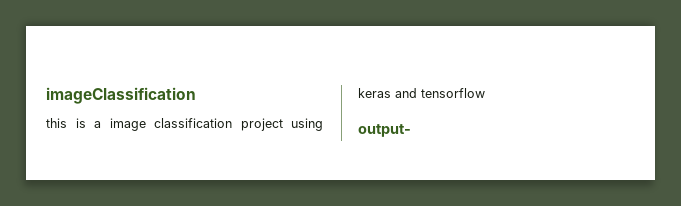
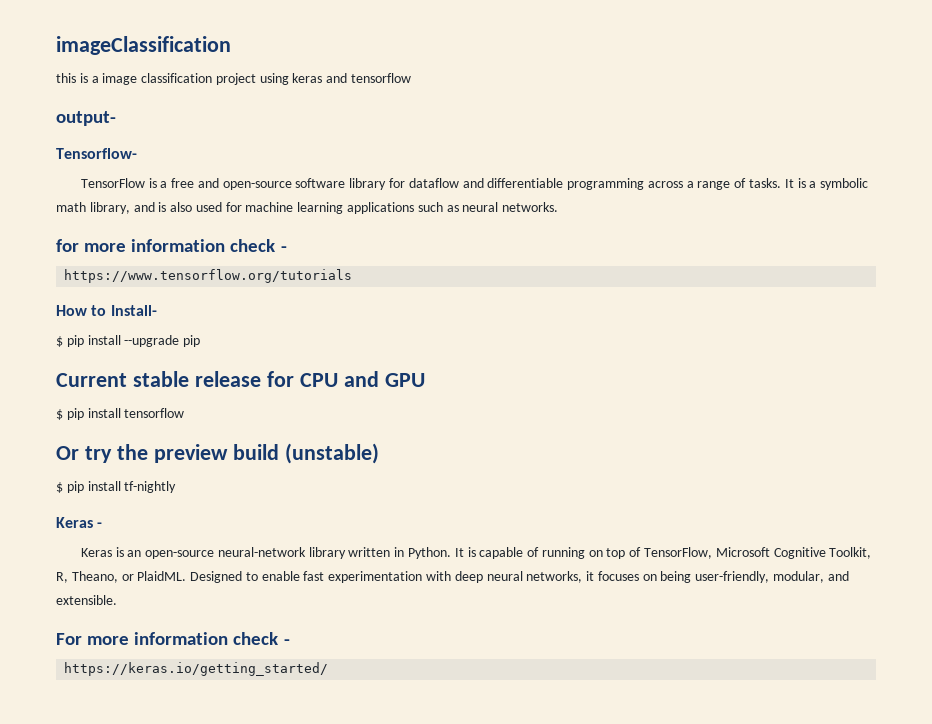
(411, 130) none -> [56,148,137,159] [80,178,869,190] [56,202,559,214] [56,239,287,252] [64,269,353,283] [56,305,157,316] [56,335,201,347] [56,371,425,387] [56,408,185,420] [56,443,379,464] [56,481,177,493] [56,517,103,528] [80,547,872,559] [56,571,849,583] [56,595,117,605] [56,632,290,645] [64,662,329,676] // Tensorflow- // TensorFlow is a free and open-source software library for dataflow and differentiable programming across a range of tasks. It is a symbolic math library, and is also used for machine learning applications such as neural networks. // for more information check - // https://www.tensorflow.org/tutorials // How to Install- // $ pip install --upgrade pip // Current stable release for CPU and GPU // $ pip install tensorflow // Or try the preview build (unstable) // $ pip install tf-nightly // Keras - // Keras is an open-source neural-network library written in Python. It is capable of running on top of TensorFlow, Microsoft Cognitive Toolkit, R, Theano, or PlaidML. Designed to enable fast experimentation with deep neural networks, it focuses on being user-friendly, modular, and extensible. // For more information check - // https://keras.io/getting_started/

